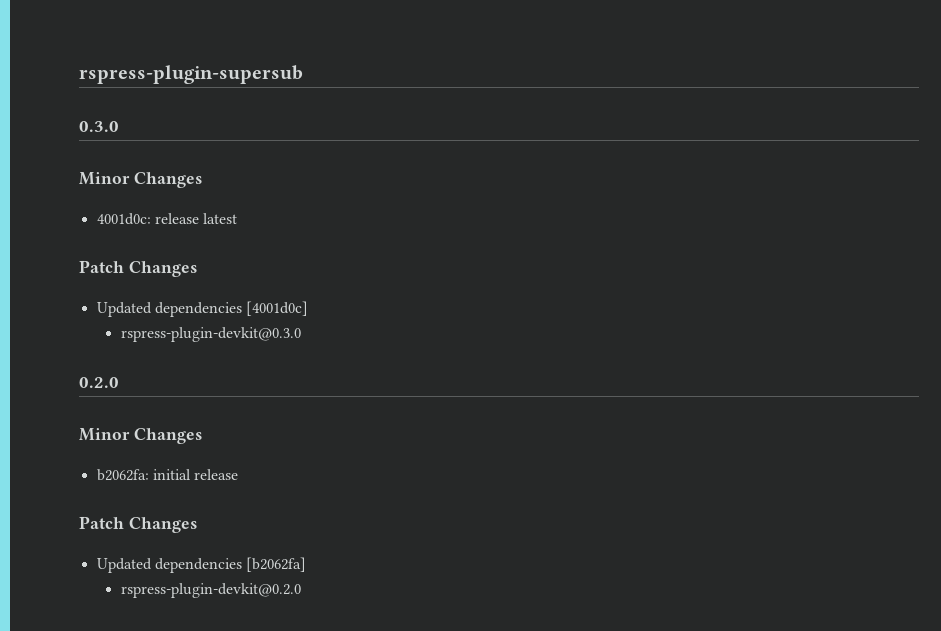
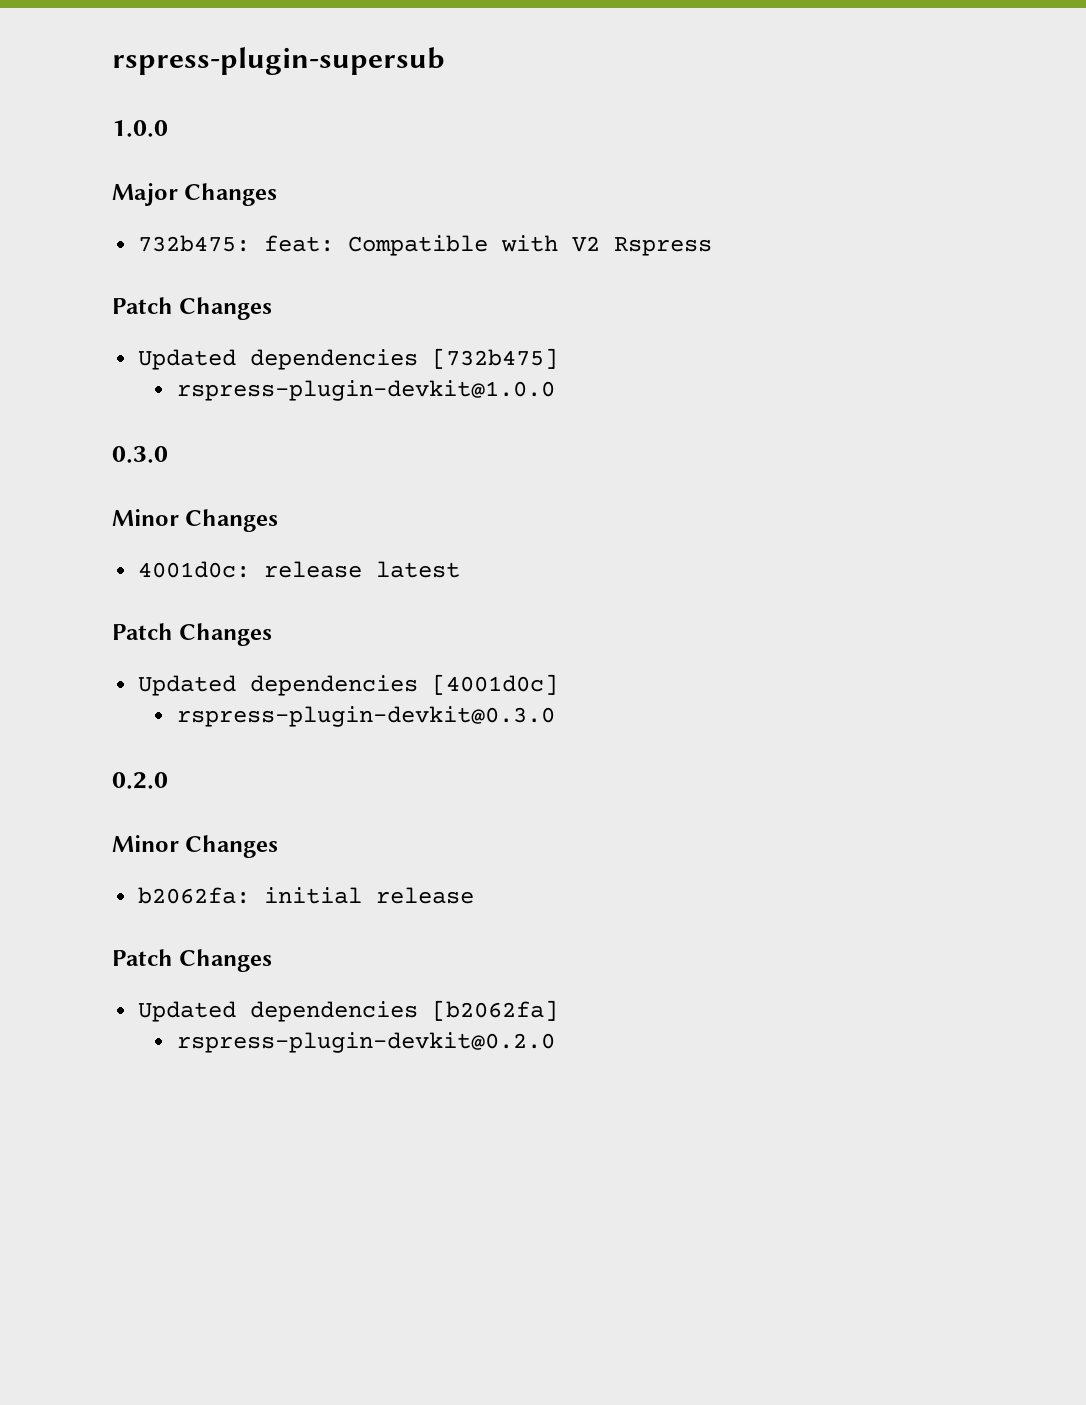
(303, 74) none -> [112,120,168,137] [112,183,278,206] [138,235,713,256] [112,297,273,320] [138,348,559,370] [176,380,555,401] // 1.0.0 // Major Changes // 732b475: feat: Compatible with V2 Rspress // Patch Changes // Updated dependencies [732b475] // rspress-plugin-devkit@1.0.0

